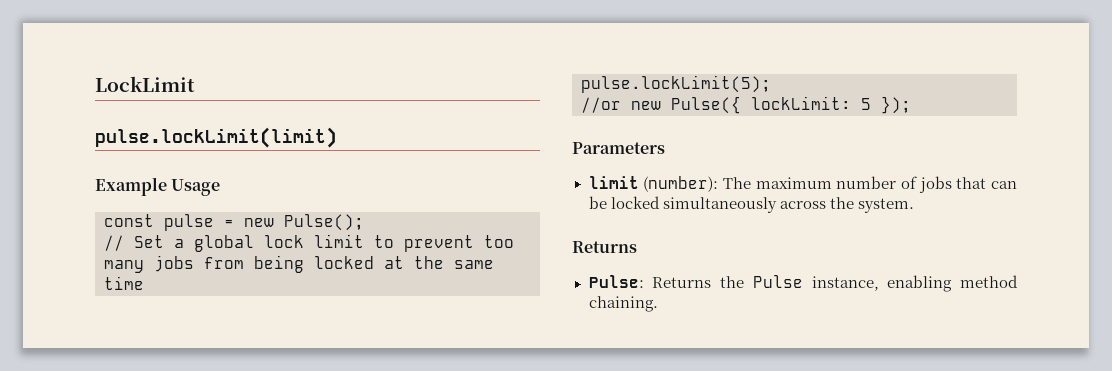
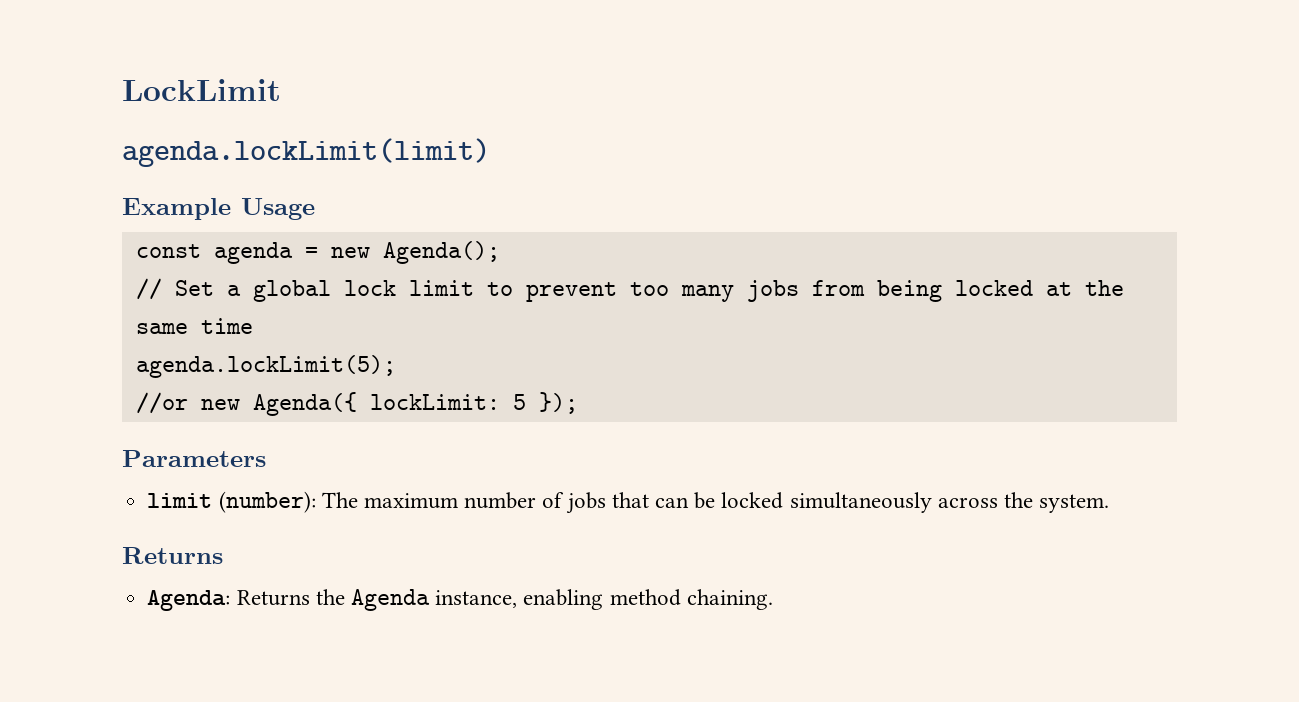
[95,127,337,148] pulse.lockLimit(limit) -> [122,138,490,167] agenda.lockLimit(limit)
[164,214,214,231] pulse -> [213,242,293,264] agenda
[284,214,364,231] Pulse(); -> [382,241,500,264] Agenda();
[581,75,771,93] pulse.lockLimit(5); -> [135,355,396,378] agenda.lockLimit(5);
[671,96,741,114] Pulse({ -> [252,392,357,416] Agenda({
[588,275,644,288] Pulse: -> [147,590,231,611] Agenda:
[752,275,803,288] Pulse -> [350,589,430,611] Agenda

